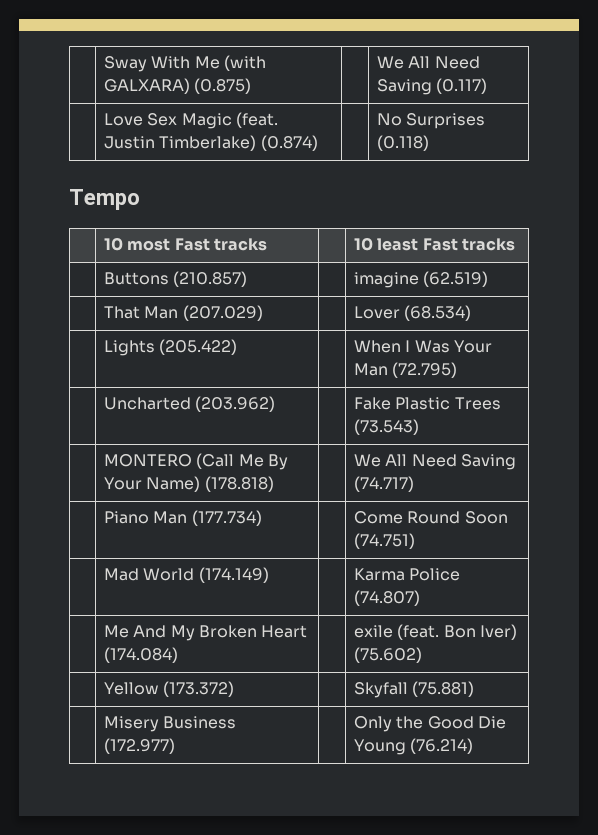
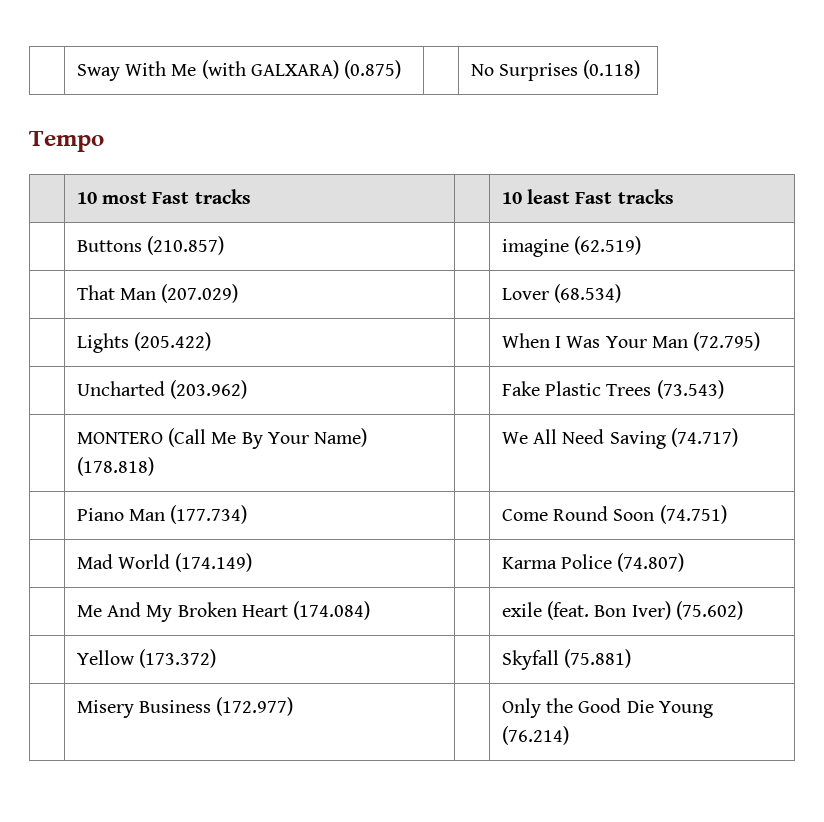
[377,56,480,69] [377,78,488,95] [104,112,279,129] [104,135,318,151] | We All Need Saving (0.117) // | Love Sex Magic (feat. Justin Timberlake) (0.874) | -> (402, 69) none

